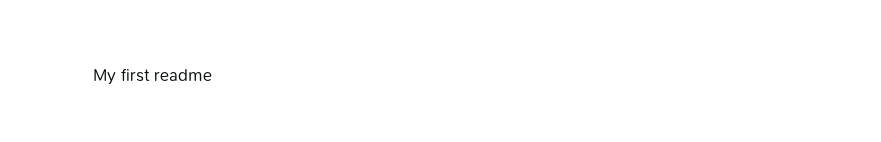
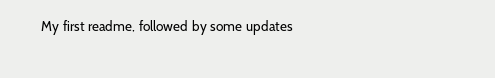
[154,69,213,81] readme -> [88,20,293,35] readme, followed by some updates

